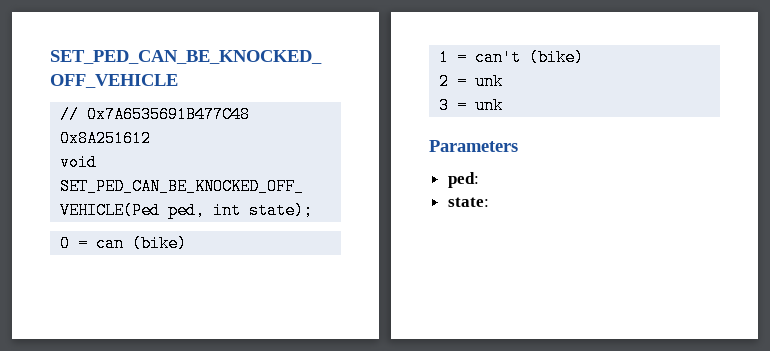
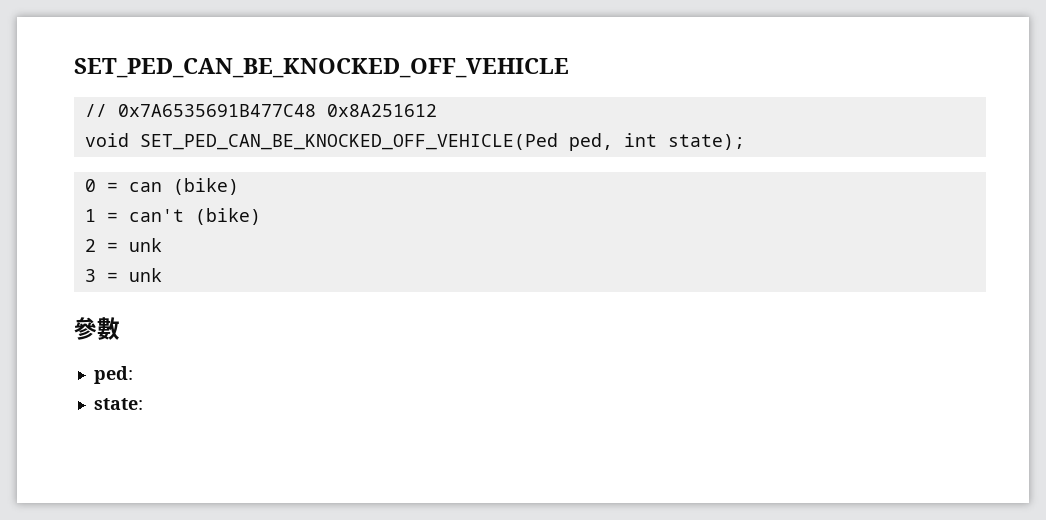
[429,140,518,152] Parameters -> [74,317,120,340] 參數

